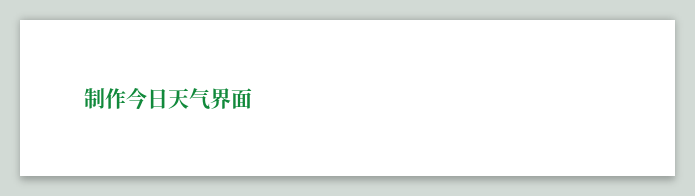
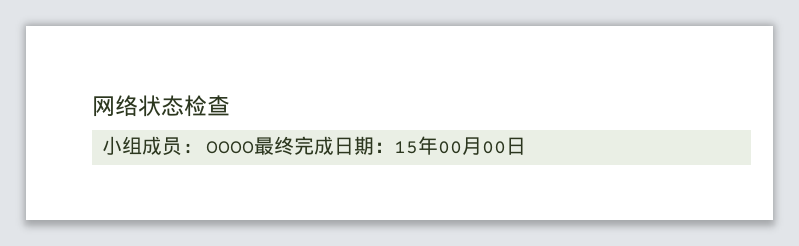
[84,87,252,110] 制作今日天气界面 -> [92,95,230,117] [101,136,526,156] 网络状态检查 // 小组成员: OOOO最终完成日期：15年00月00日

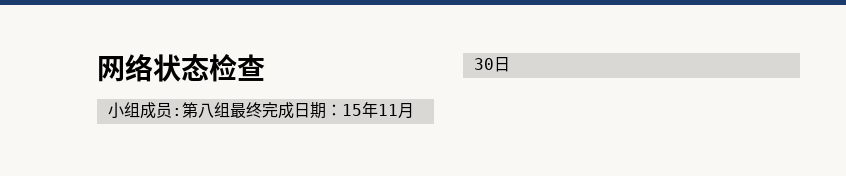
[205,141,254,154] OOOO -> [181,102,230,118] 第八组
[437,137,506,155] 00月00 -> [377,103,414,119] [473,58,494,70] 11月30

